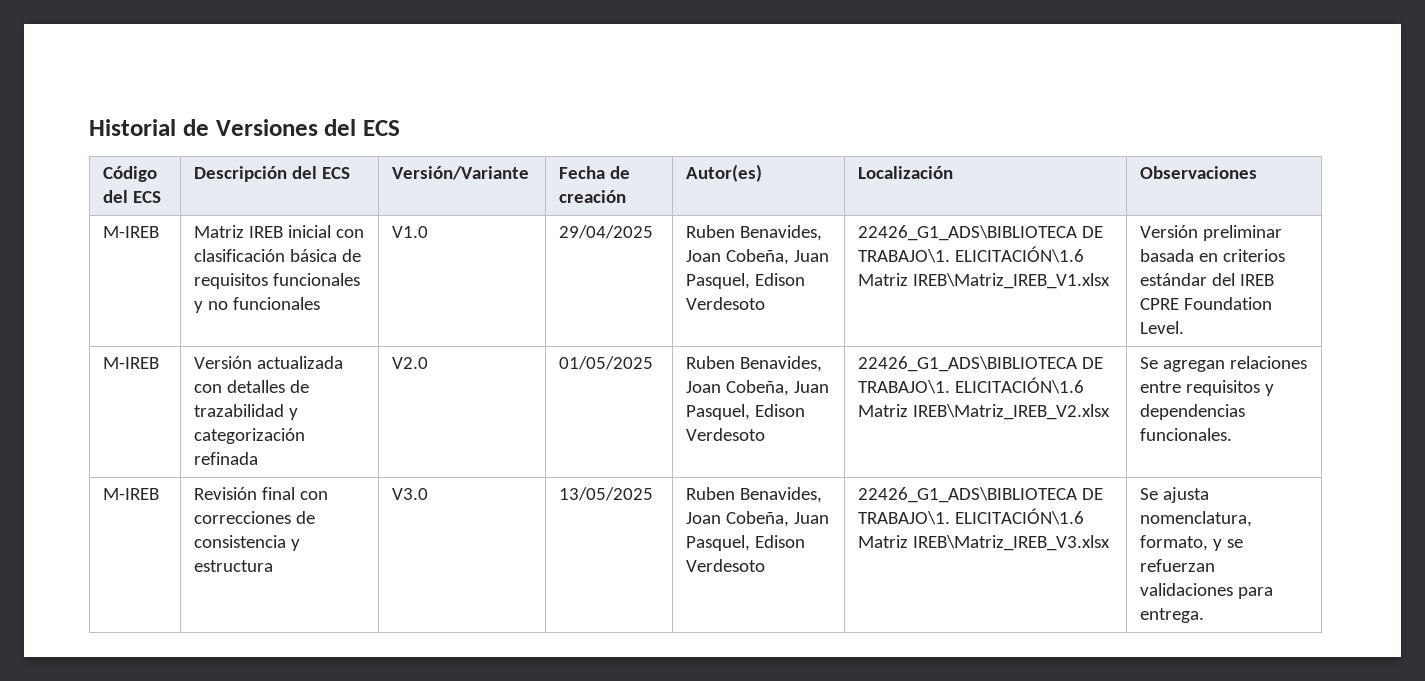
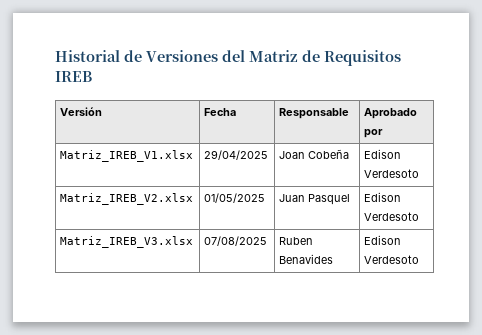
[363,120,400,136] [103,166,158,182] [103,190,162,203] [194,166,351,182] [392,166,530,180] [559,166,631,179] [559,190,627,203] [686,164,763,182] [858,166,954,179] [1140,166,1258,179] [103,226,160,238] [194,225,365,238] [194,249,362,262] [194,273,361,289] [194,297,321,313] [392,226,429,238] [559,225,654,239] [686,225,823,241] [686,249,830,265] [686,273,806,289] [686,297,766,310] [858,225,1104,241] [858,246,1085,263] [858,273,1111,289] [1140,225,1283,241] [1140,249,1286,262] [1140,273,1275,286] [1140,297,1273,310] [1140,321,1185,334] [103,357,160,369] [194,356,344,369] [194,380,310,393] [194,404,299,420] [194,428,306,444] [194,452,259,465] [392,357,429,369] [559,356,654,370] [686,356,823,372] [686,380,830,396] [686,404,806,420] [686,428,766,441] [858,356,1104,372] [858,377,1085,394] [858,404,1111,420] [1140,356,1308,372] [1140,380,1275,396] [1140,404,1246,420] [1140,428,1233,441] [103,488,160,500] [194,487,329,500] [194,511,316,524] [194,535,301,551] [194,560,274,572] [392,488,429,500] [559,487,654,501] [686,487,823,503] [686,511,830,527] [686,535,806,551] [686,559,766,572] [858,487,1104,503] [858,508,1085,525] [858,535,1111,551] [1140,487,1210,503] [1140,511,1253,527] [1140,535,1244,551] [1140,559,1216,572] [1140,583,1274,599] [1140,608,1205,623] ECS // Código del ECS | Descripción del ECS | Versión/Variante | Fecha de creación | Autor(es) | Localización | Observaciones // M-IREB | Matriz IREB inicial con clasificación básica de requisitos funcionales y no funcionales | V1.0 | 29/04/2025 | Ruben Benavides, Joan Cobeña, Juan Pasquel, Edison Verdesoto | 22426_G1_ADS\BIBLIOTECA DE TRABAJO\1. ELICITACIÓN\1.6 Matriz IREB\Matriz_IREB_V1.xlsx | Versión preliminar basada en criterios estándar del IREB CPRE Foundation Level. // M-IREB | Versión actualizada con detalles de trazabilidad y categorización refinada | V2.0 | 01/05/2025 | Ruben Benavides, Joan Cobeña, Juan Pasquel, Edison Verdesoto | 22426_G1_ADS\BIBLIOTECA DE TRABAJO\1. ELICITACIÓN\1.6 Matriz IREB\Matriz_IREB_V2.xlsx | Se agregan relaciones entre requisitos y dependencias funcionales. // M-IREB | Revisión final con correcciones de consistencia y estructura | V3.0 | 13/05/2025 | Ruben Benavides, Joan Cobeña, Juan Pasquel, Edison Verdesoto | 22426_G1_ADS\BIBLIOTECA DE TRABAJO\1. ELICITACIÓN\1.6 Matriz IREB\Matriz_IREB_V3.xlsx | Se ajusta nomenclatura, formato, y se refuerzan validaciones para entrega. -> [249,50,401,66] [55,71,92,82] [60,107,103,116] [204,108,237,116] [279,108,350,119] [364,108,418,119] [364,129,384,138] [60,150,194,162] [204,150,269,160] [279,149,350,159] [364,149,402,159] [364,169,420,178] [60,193,194,205] [204,193,266,203] [279,194,351,205] [364,192,402,202] [364,212,420,221] [60,236,194,248] [204,236,268,246] [279,237,314,245] [279,254,334,264] [364,235,402,245] [364,255,420,264] Matriz de Requisitos IREB // Versión | Fecha | Responsable | Aprobado por // Matriz_IREB_V1.xlsx | 29/04/2025 | Joan Cobeña | Edison Verdesoto // Matriz_IREB_V2.xlsx | 01/05/2025 | Juan Pasquel | Edison Verdesoto // Matriz_IREB_V3.xlsx | 07/08/2025 | Ruben Benavides | Edison Verdesoto

